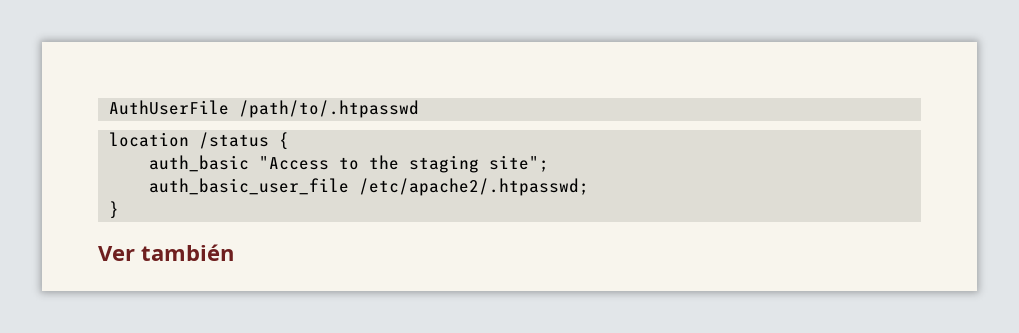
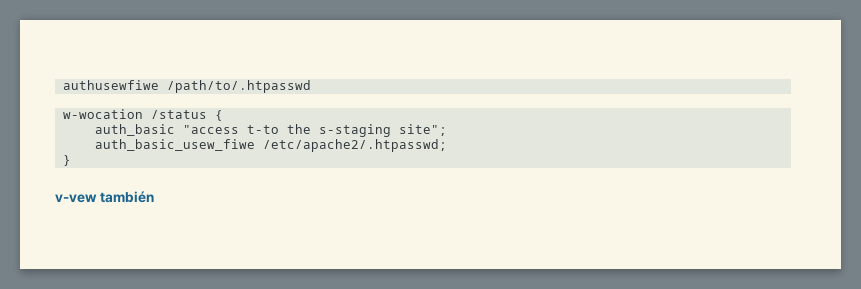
[108,100,229,115] AuthUserFile -> [63,80,160,90] authusewfiwe
[108,132,189,147] location -> [63,109,144,119] w-wocation
[258,155,479,173] "Access to the staging -> [183,124,392,137] "access t-to the s-staging
[148,178,349,195] auth_basic_user_file -> [95,139,256,151] auth_basic_usew_fiwe
[98,246,135,261] Ver -> [55,194,97,203] v-vew

